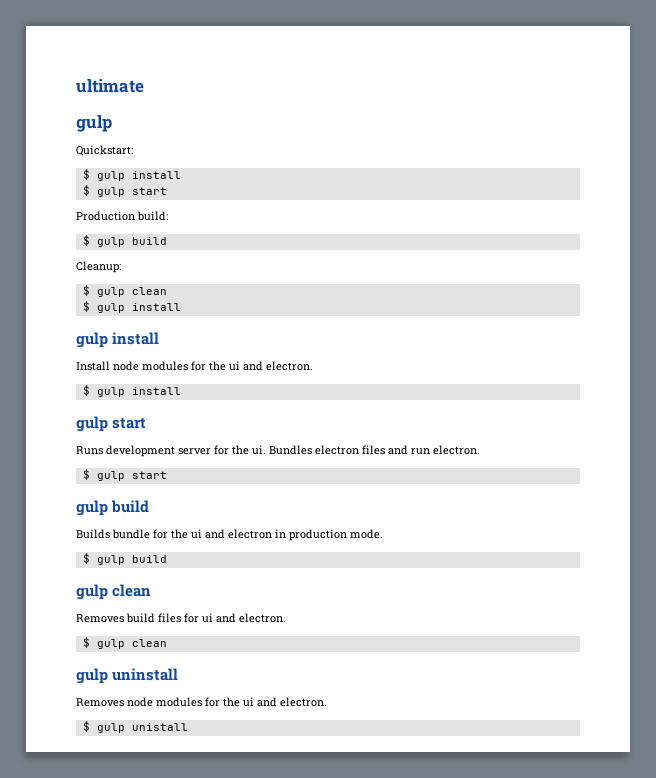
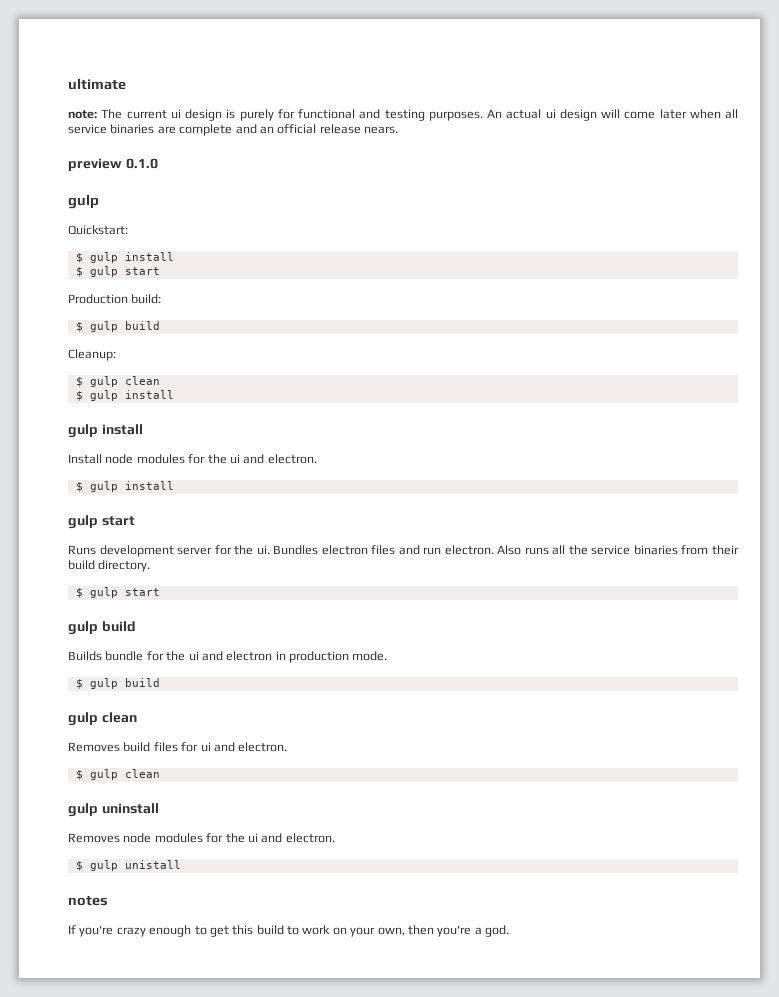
(144, 86) none -> [68,109,738,121] [68,124,398,136] [68,158,158,171] // note: The current ui design is purely for functional and testing purposes. An actual ui design will come later when all service binaries are complete and an official release nears. // preview 0.1.0
(480, 450) none -> [497,545,739,555] [68,560,151,572] Also runs all the service binaries from their build directory.
(188, 727) none -> [68,895,108,906] [68,925,509,937] // notes // If you're crazy enough to get this build to work on your own, then you're a god.

